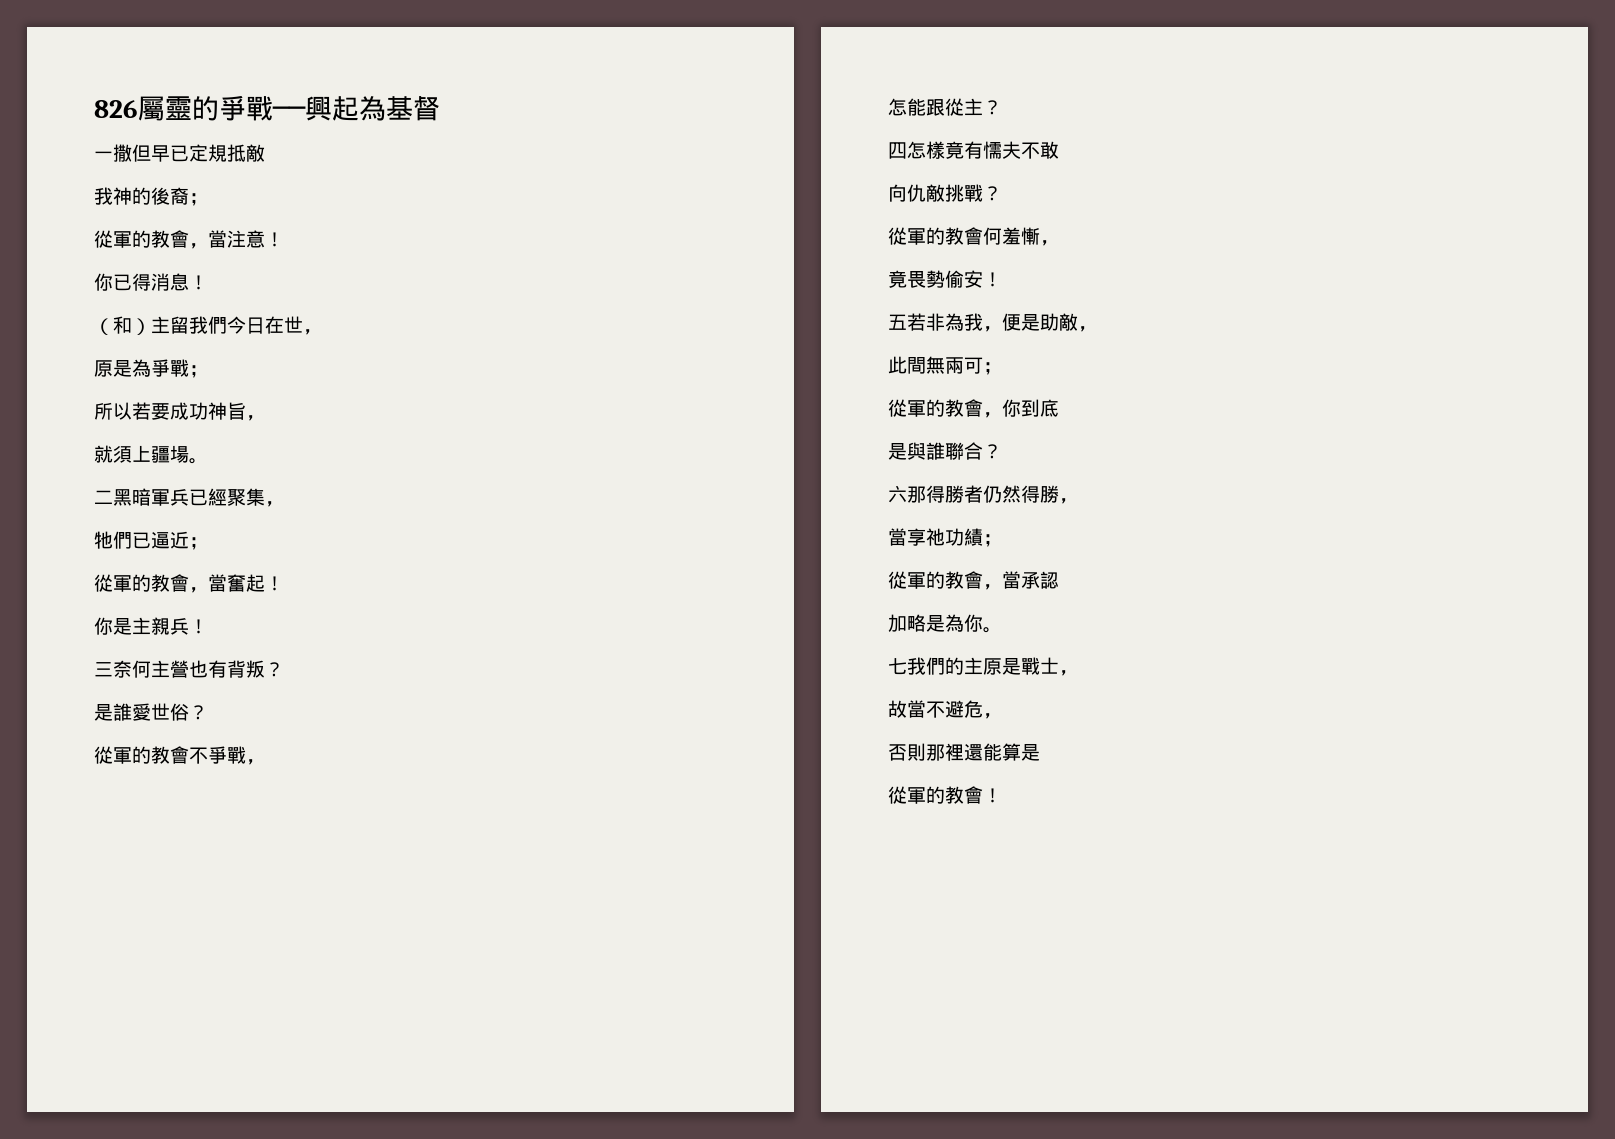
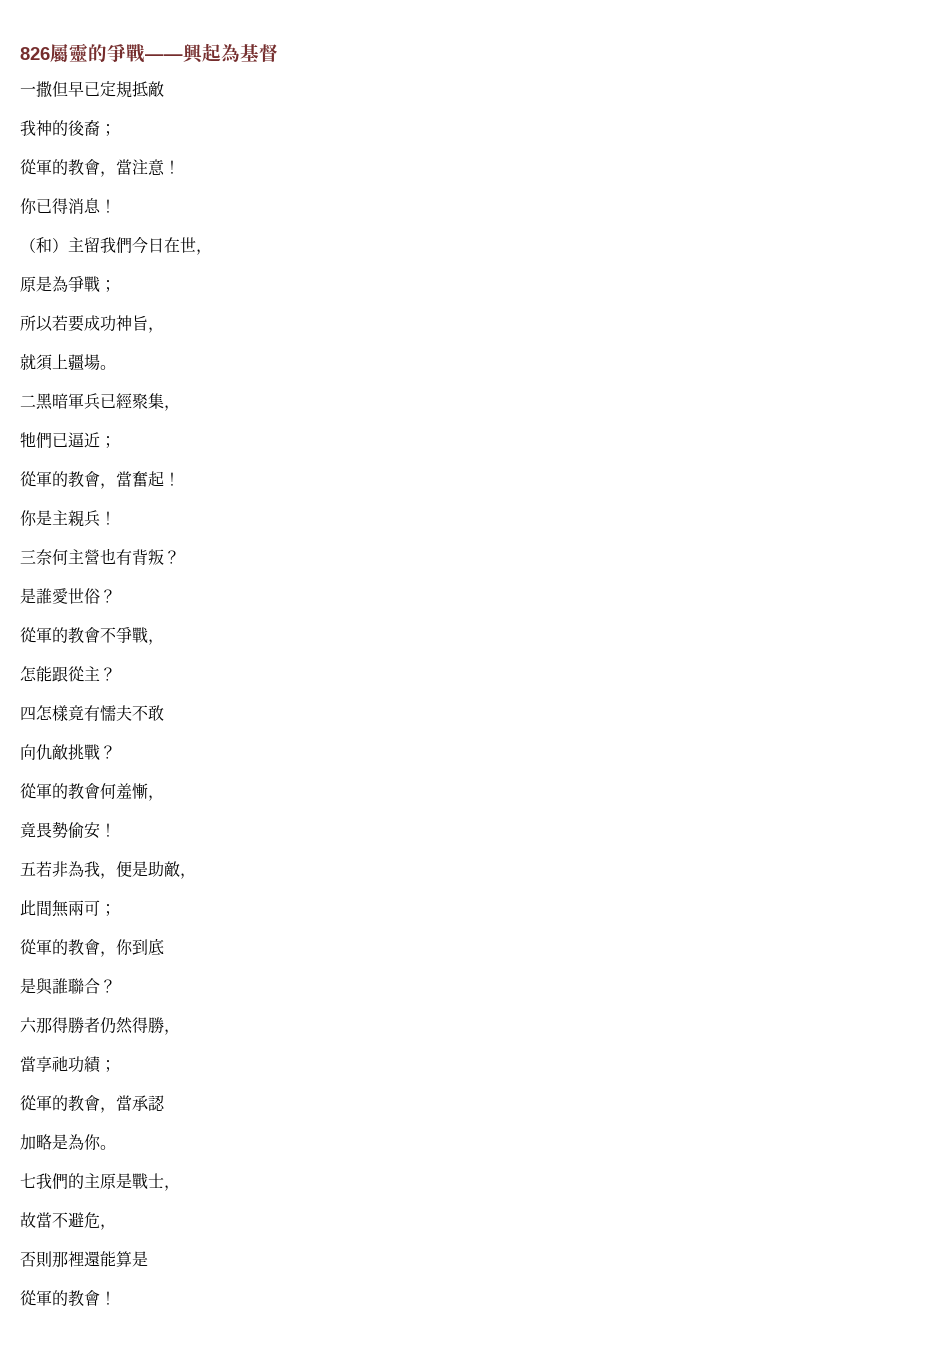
[272,106,306,118] ── -> [145,54,183,60] ——

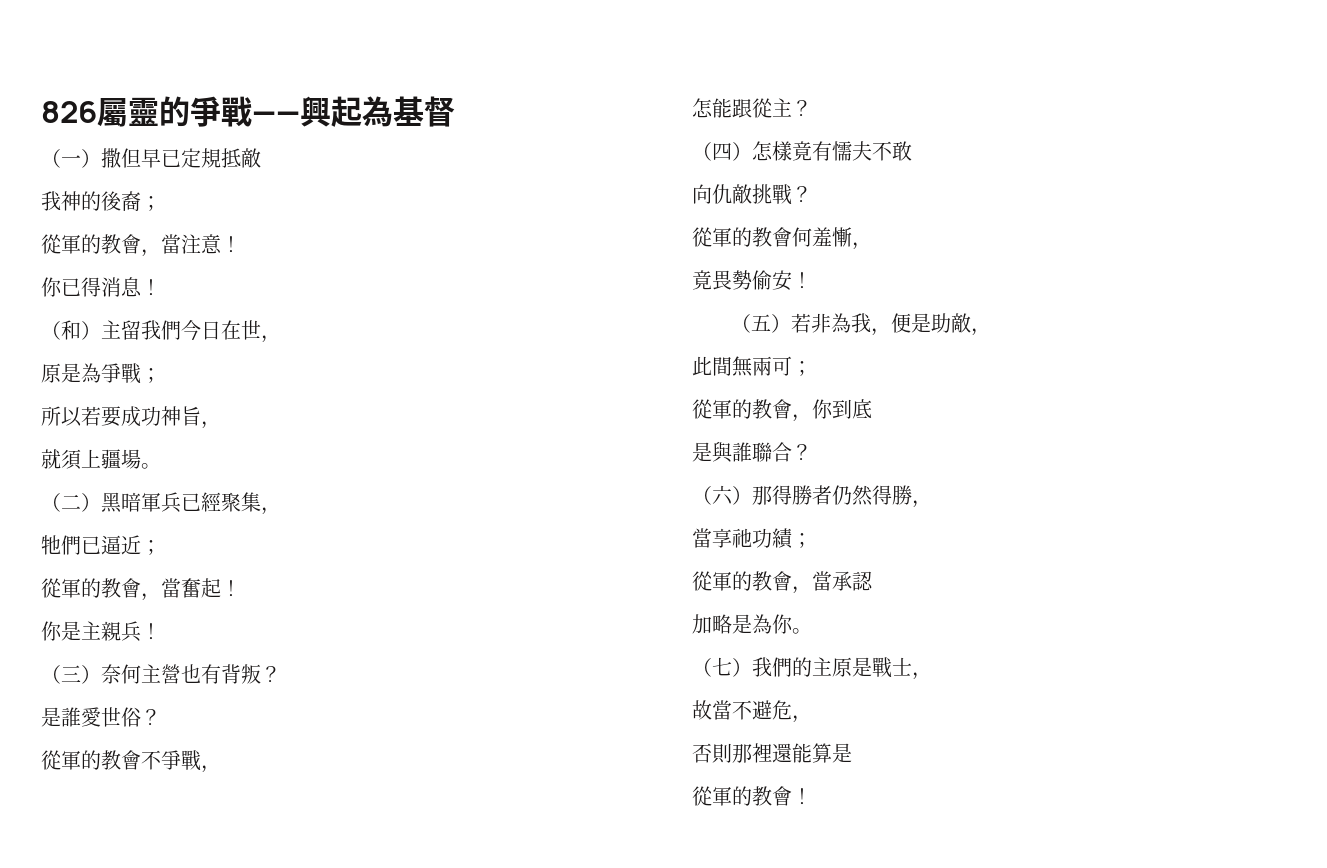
[20,86,36,95] 一 -> [41,149,101,168] （一）
[20,395,36,407] 二 -> [41,493,101,512] （二）
[20,549,36,564] 三 -> [41,665,101,684] （三）
[20,706,36,721] 四 -> [692,142,752,161] （四）
[20,861,36,876] 五 -> [730,314,791,333] （五）
[20,1017,37,1033] 六 -> [692,485,752,505] （六）
[20,1173,36,1188] 七 -> [692,657,752,677] （七）

